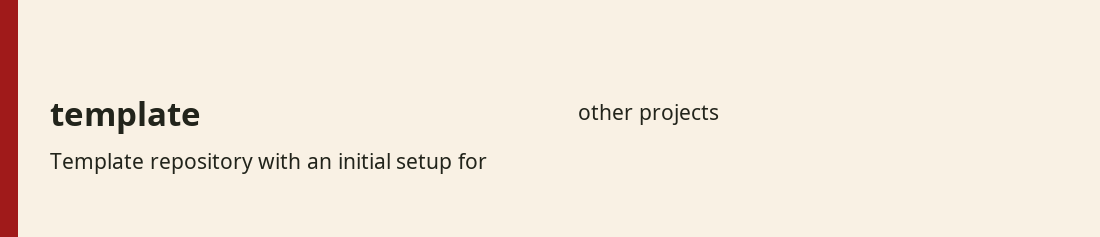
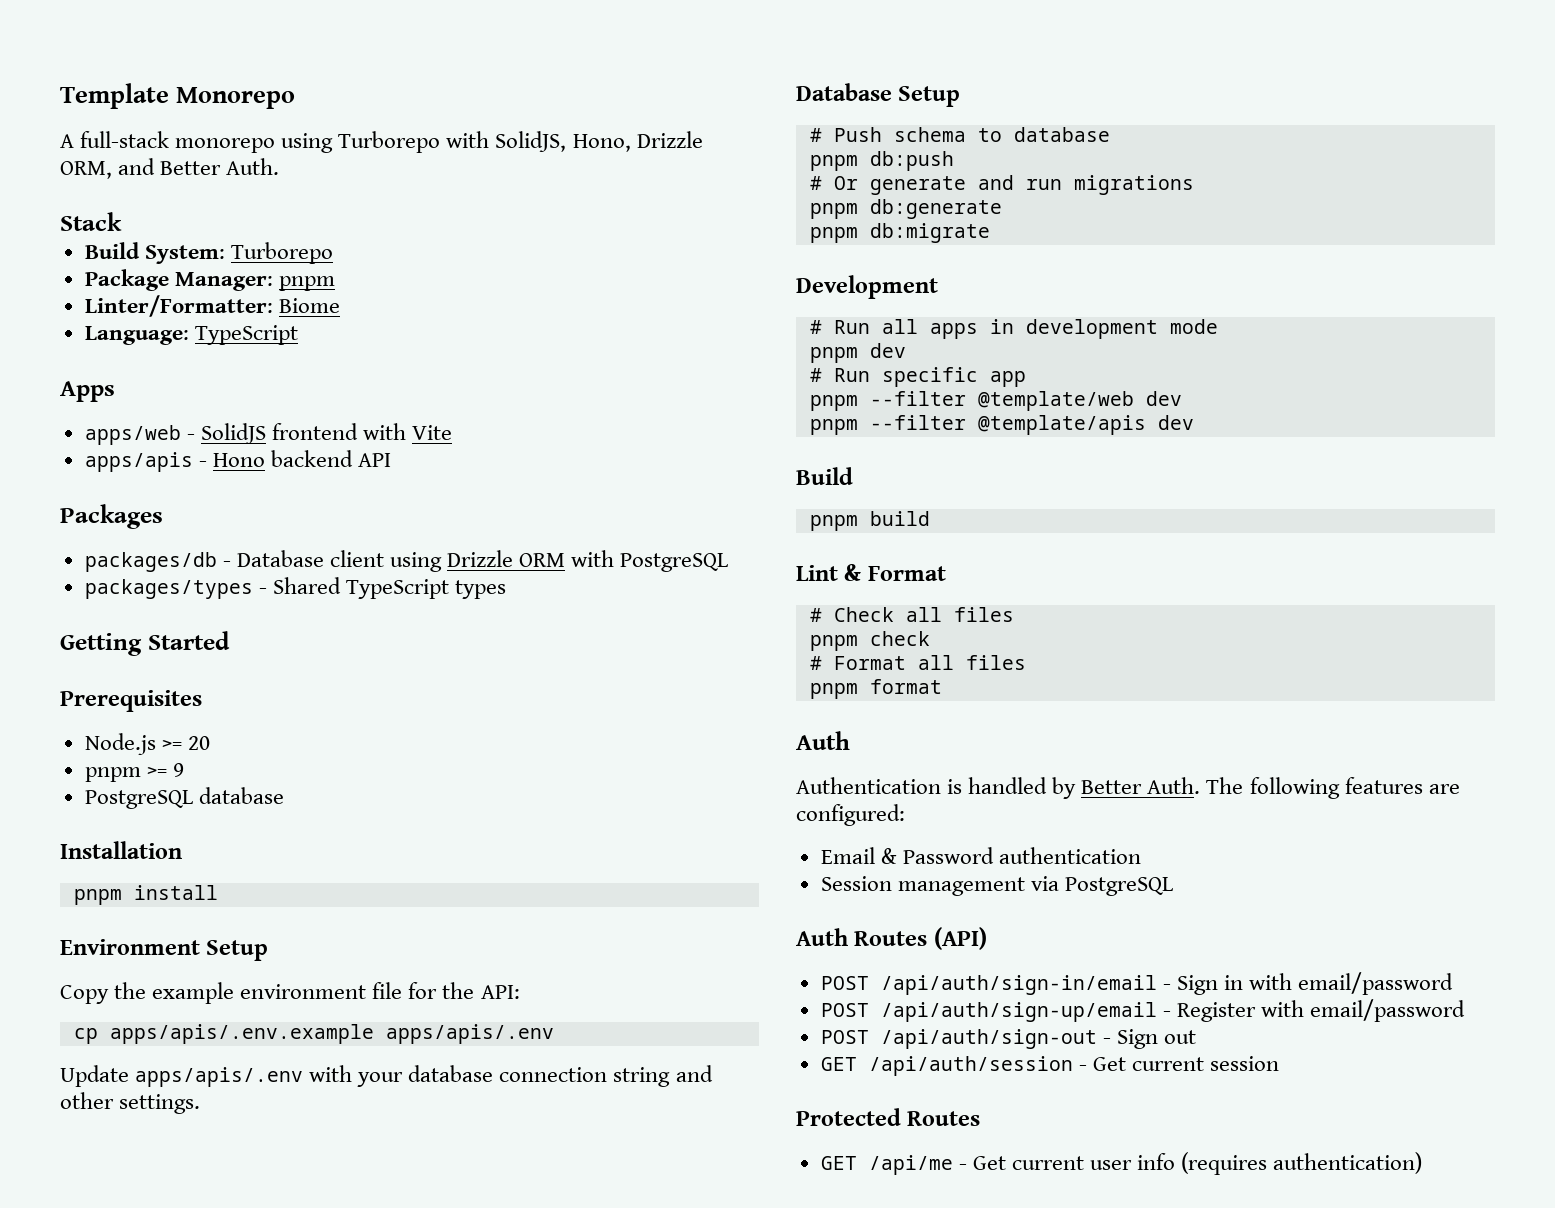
[50,101,201,134] [50,153,488,174] [578,104,719,125] template // Template repository with an initial setup for other projects -> [60,83,296,109] [60,131,703,153] [60,158,280,179] [60,212,122,231] [84,242,333,264] [84,269,335,291] [84,295,340,317] [84,325,298,345] [60,381,115,402] [84,423,453,445] [84,450,392,472] [60,504,163,529] [84,550,729,572] [84,577,507,599] [60,631,230,656] [60,690,202,712] [84,733,210,755] [84,763,184,782] [84,787,284,809] [60,841,182,859] [73,885,218,905] [60,939,269,961] [60,982,520,1004] [73,1024,554,1044] [60,1065,713,1087] [60,1092,201,1114] [796,83,961,107] [809,127,1110,142] [809,151,954,171] [809,175,1194,195] [809,199,1002,219] [809,223,990,243] [796,275,938,299] [809,319,1218,339] [809,343,906,363] [809,367,1026,387] [809,391,1182,411] [809,415,1194,435] [796,467,853,485] [809,511,930,531] [796,564,946,581] [809,607,1014,622] [809,631,930,651] [809,655,1026,670] [809,679,942,699] [796,731,850,750] [796,777,1460,799] [796,804,905,826] [820,847,1141,864] [820,876,1173,896] [796,927,987,950] [820,972,1454,995] [820,999,1466,1022] [820,1029,1196,1049] [820,1056,1280,1076] [796,1108,981,1126] [820,1152,1423,1175] Template Monorepo // A full-stack monorepo using Turborepo with SolidJS, Hono, Drizzle ORM, and Better Auth. // Stack // Build System: Turborepo // Package Manager: pnpm // Linter/Formatter: Biome // Language: TypeScript // Apps // apps/web - SolidJS frontend with Vite // apps/apis - Hono backend API // Packages // packages/db - Database client using Drizzle ORM with PostgreSQL // packages/types - Shared TypeScript types // Getting Started // Prerequisites // Node.js >= 20 // pnpm >= 9 // PostgreSQL database // Installation // pnpm install // Environment Setup // Copy the example environment file for the API: // cp apps/apis/.env.example apps/apis/.env // Update apps/apis/.env with your database connection string and other settings. // Database Setup // # Push schema to database // pnpm db:push // # Or generate and run migrations // pnpm db:generate // pnpm db:migrate // Development // # Run all apps in development mode // pnpm dev // # Run specific app // pnpm --filter @template/web dev // pnpm --filter @template/apis dev // Build // pnpm build // Lint & Format // # Check all files // pnpm check // # Format all files // pnpm format // Auth // Authentication is handled by Better Auth. The following features are configured: // Email & Password authentication // Session management via PostgreSQL // Auth Routes (API) // POST /api/auth/sign-in/email - Sign in with email/password // POST /api/auth/sign-up/email - Register with email/password // POST /api/auth/sign-out - Sign out // GET /api/auth/session - Get current session // Protected Routes // GET /api/me - Get current user info (requires authentication)

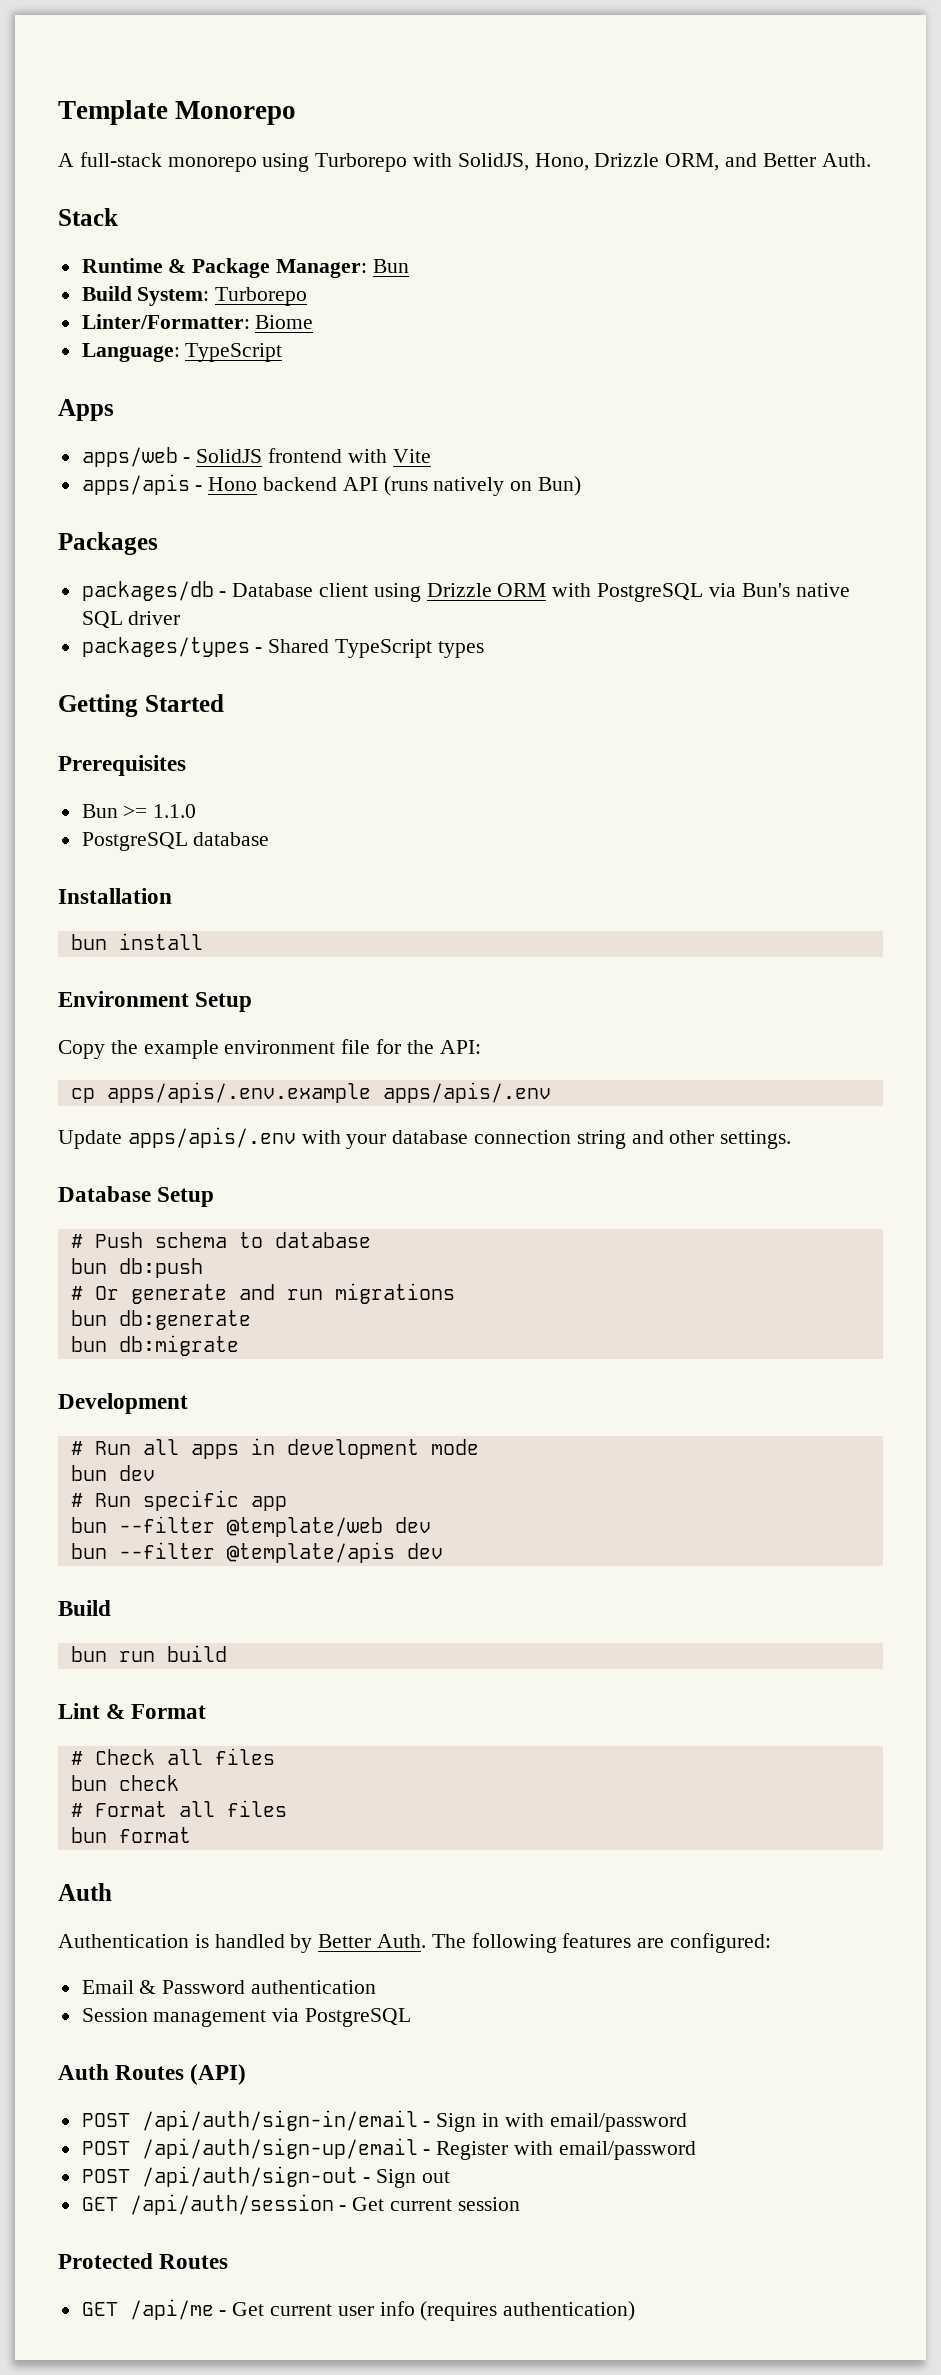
(122, 221) none -> [81,258,409,278] // Runtime & Package Manager: Bun
[84,269,335,291] // Package Manager: pnpm -> (308, 296) none
(392, 460) none -> [383,476,582,496] (runs natively on Bun)
(729, 562) none -> [708,583,850,597] [81,611,181,628] via Bun's native SQL driver
[84,733,210,755] [84,763,184,782] Node.js >= 20 // pnpm >= 9 -> [81,804,197,818] Bun >= 1.1.0
[73,889,122,905] pnpm -> [70,934,107,950] bun
[809,155,858,171] pnpm -> [70,1258,107,1274] bun
[809,203,858,219] pnpm -> [70,1310,107,1326] bun
[809,227,858,243] pnpm -> [70,1336,107,1352] bun
[809,347,858,363] pnpm -> [70,1465,107,1481] bun
[809,395,858,411] pnpm -> [70,1517,107,1533] bun
[809,419,858,435] pnpm -> [70,1543,107,1559] bun
[809,515,858,531] pnpm -> [70,1646,155,1662] bun run
[809,635,858,651] pnpm -> [70,1775,107,1791] bun
[809,683,858,699] pnpm -> [70,1827,107,1843] bun

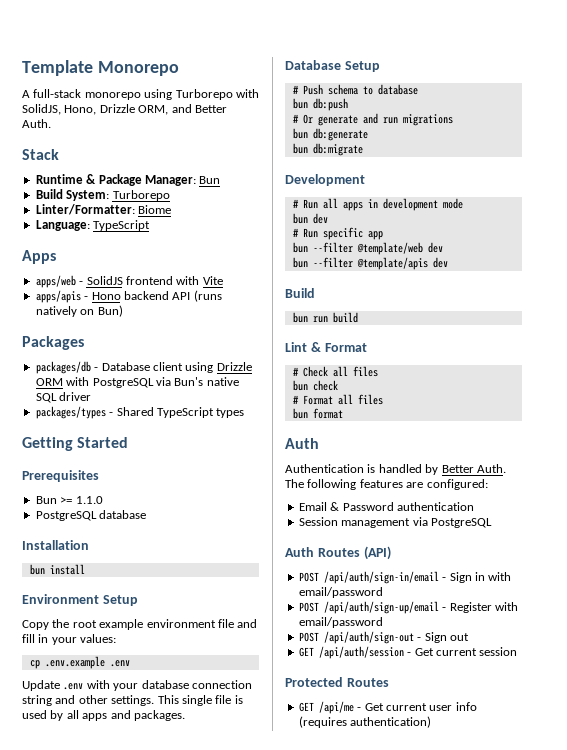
(138, 1047) none -> [72,620,97,628] root
[376,1039,481,1054] for the API: -> [237,619,258,628] [22,634,117,645] and fill in your values:
[106,1082,551,1103] apps/apis/.env.example apps/apis/.env -> [44,656,130,669] .env.example .env
[127,1127,296,1148] apps/apis/.env -> [63,683,84,690] .env
(792, 1139) none -> [157,695,243,706] [22,710,185,721] This single file is used by all apps and packages.

